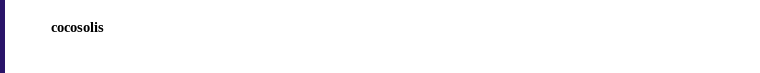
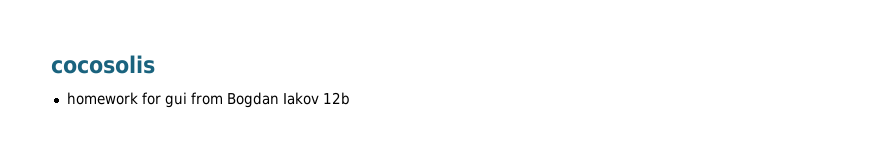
(104, 27) none -> [66,92,350,108] // homework for gui from Bogdan Iakov 12b

